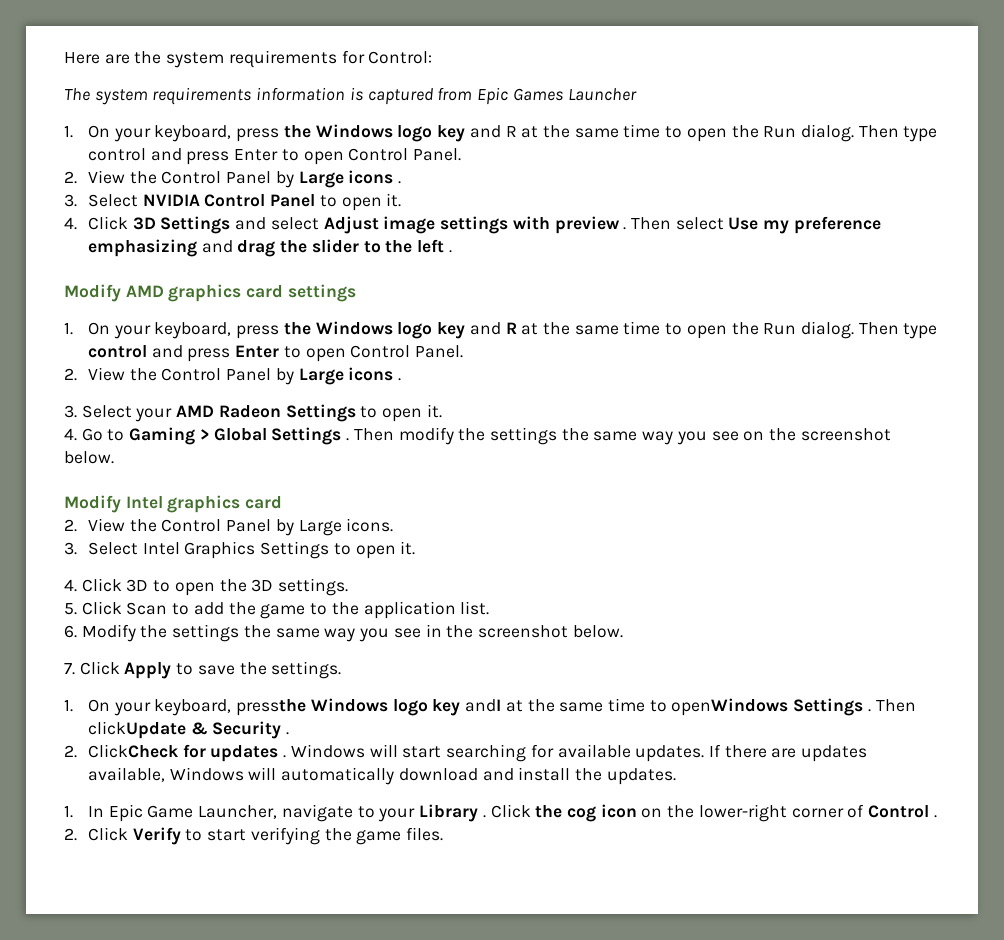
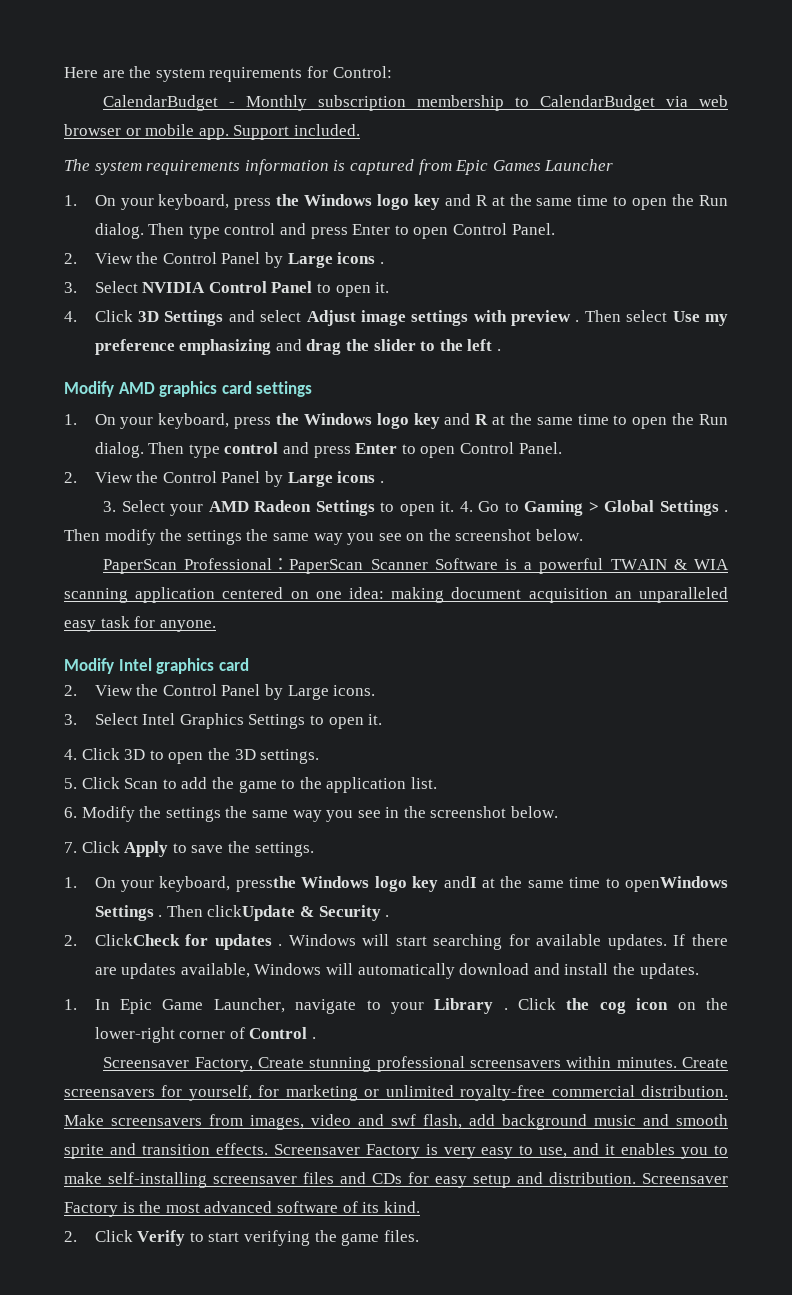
(433, 57) none -> [103,95,728,111] [64,124,360,140] // CalendarBudget - Monthly subscription membership to CalendarBudget via web browser or mobile app. Support included.
(442, 411) // -> (455, 506) none
(114, 457) none -> [103,558,729,574] [64,587,728,603] [64,616,216,632] // PaperScan Professional：PaperScan Scanner Software is a powerful TWAIN & WIA scanning application centered on one idea: making document acquisition an unparalleled easy task for anyone.
(937, 816) none -> [103,1056,728,1072] [64,1085,728,1101] [64,1114,728,1130] [64,1143,728,1159] [64,1172,728,1188] [64,1201,420,1217] // Screensaver Factory, Create stunning professional screensavers within minutes. Create screensavers for yourself, for marketing or unlimited royalty-free commercial distribution. Make screensavers from images, video and swf flash, add background music and smooth sprite and transition effects. Screensaver Factory is very easy to use, and it enables you to make self-installing screensaver files and CDs for easy setup and distribution. Screensaver Factory is the most advanced software of its kind.

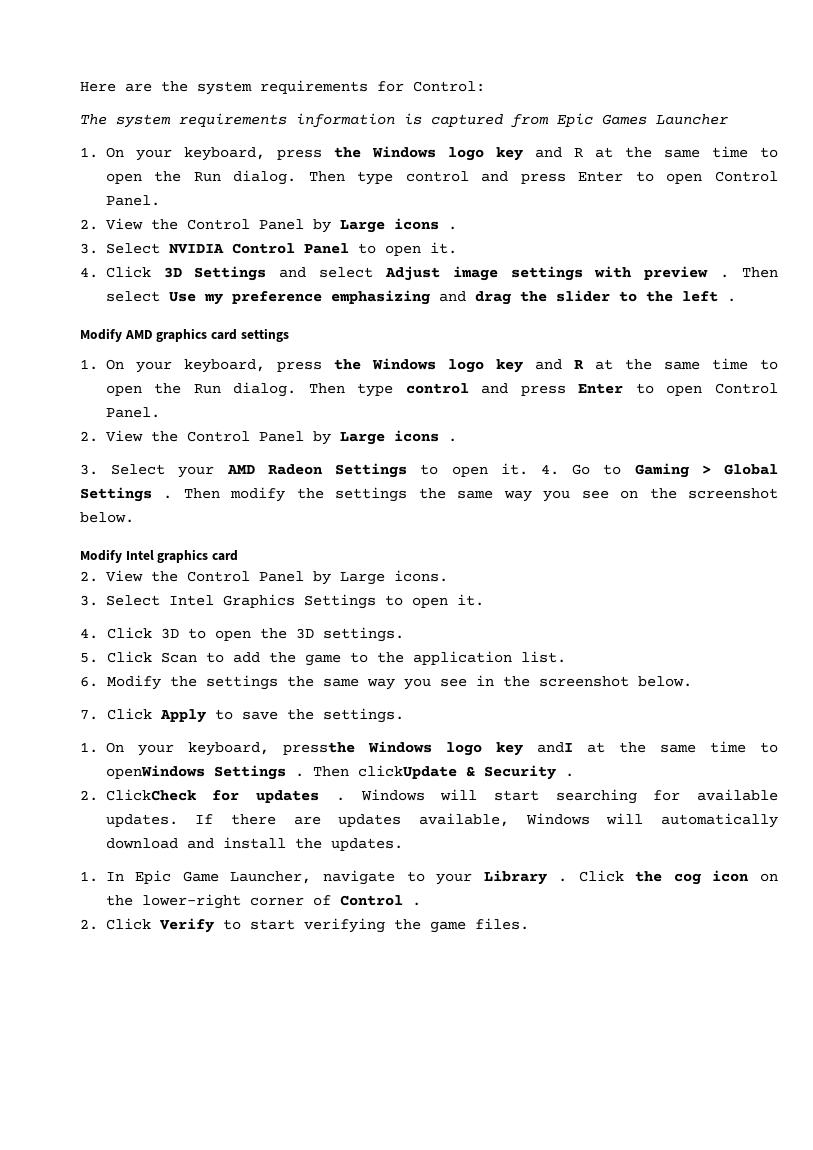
[103,95,728,111] [64,124,360,140] // CalendarBudget - Monthly subscription membership to CalendarBudget via web browser or mobile app. Support included. -> (485, 86) none
[103,558,729,574] [64,587,728,603] [64,616,216,632] // PaperScan Professional：PaperScan Scanner Software is a powerful TWAIN & WIA scanning application centered on one idea: making document acquisition an unparalleled easy task for anyone. -> (134, 517) none
[103,1056,728,1072] [64,1085,728,1101] [64,1114,728,1130] [64,1143,728,1159] [64,1172,728,1188] [64,1201,420,1217] // Screensaver Factory, Create stunning professional screensavers within minutes. Create screensavers for yourself, for marketing or unlimited royalty-free commercial distribution. Make screensavers from images, video and swf flash, add background music and smooth sprite and transition effects. Screensaver Factory is very easy to use, and it enables you to make self-installing screensaver files and CDs for easy setup and distribution. Screensaver Factory is the most advanced software of its kind. -> (421, 904) none

